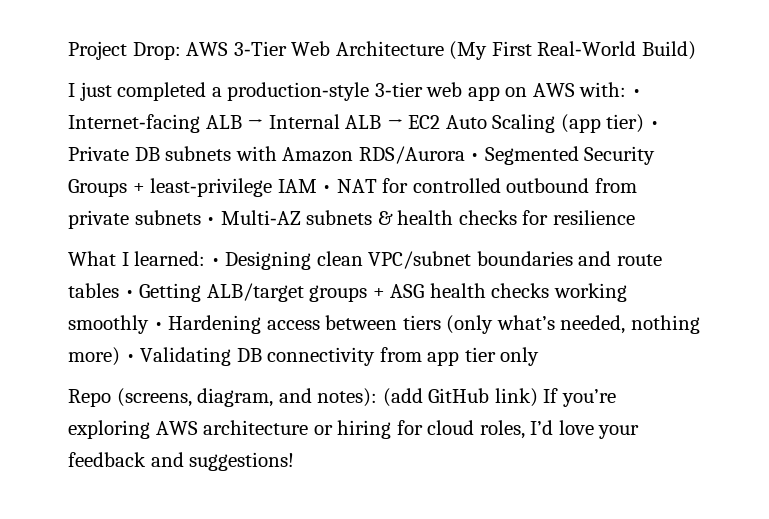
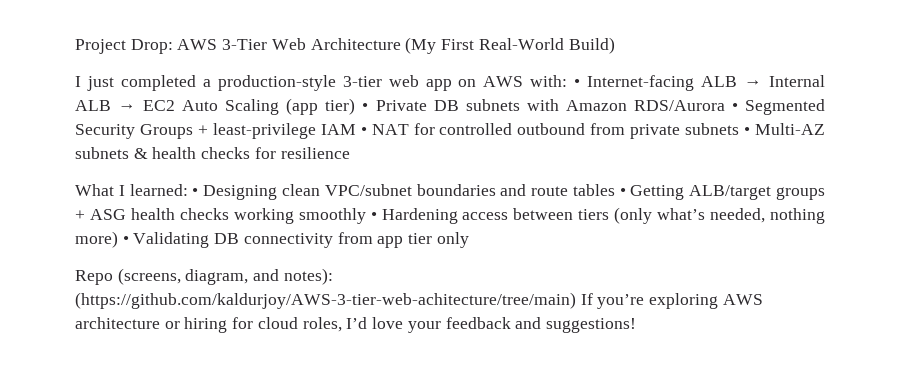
[382,388,538,407] (add GitHub link) -> [75,292,576,309] (https://github.com/kaldurjoy/AWS-3-tier-web-achitecture/tree/main)

